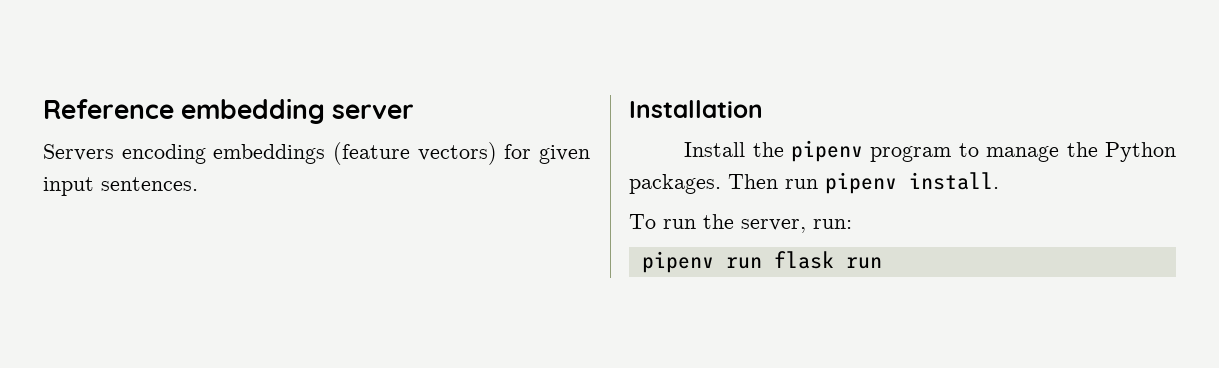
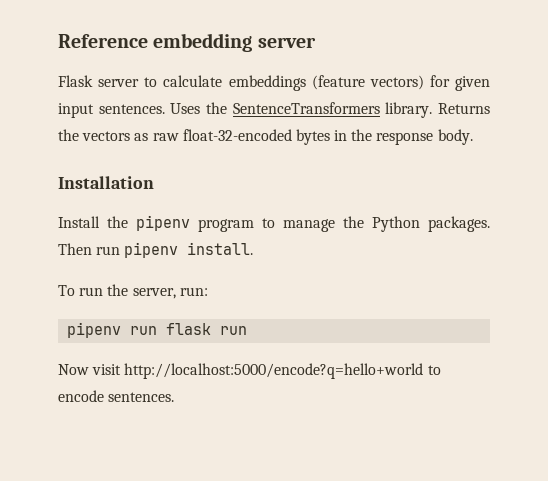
[43,144,206,164] Servers encoding -> [58,75,223,87] Flask server to calculate
(198, 184) none -> [170,102,490,118] [58,129,473,145] Uses the SentenceTransformers library. Returns the vectors as raw float-32-encoded bytes in the response body.
(882, 263) none -> [58,363,441,379] [58,390,175,402] // Now visit http://localhost:5000/encode?q=hello+world to encode sentences.

